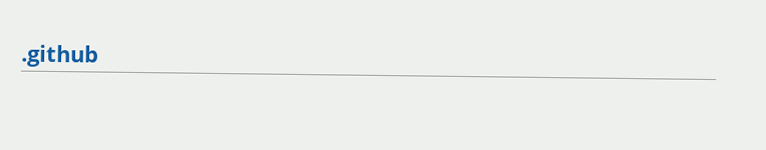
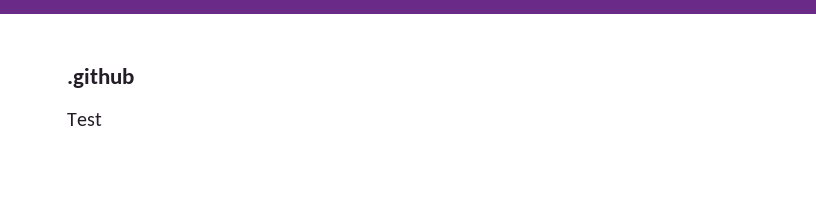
(99, 56) none -> [67,113,102,126] // Test

